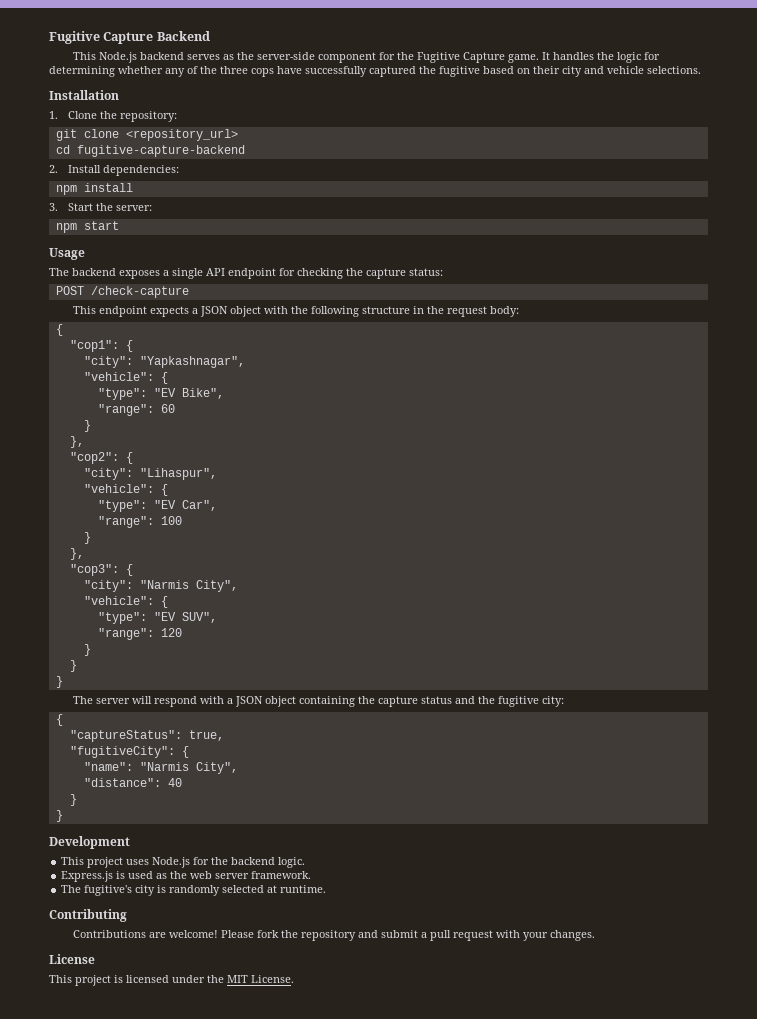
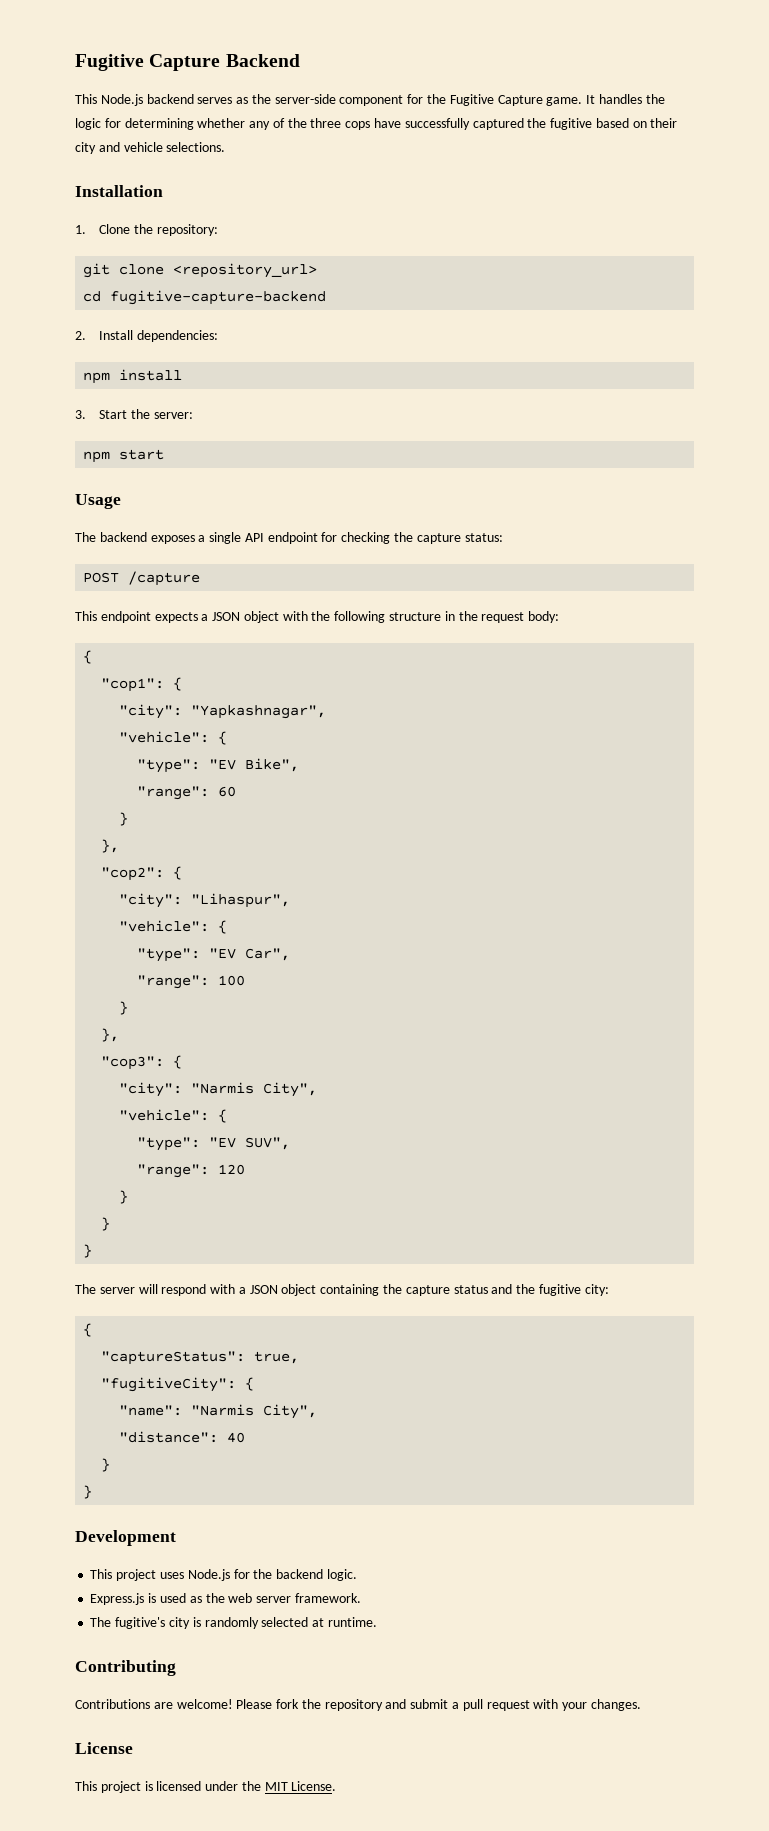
[90,286,189,298] /check-capture -> [128,571,201,586] /capture

